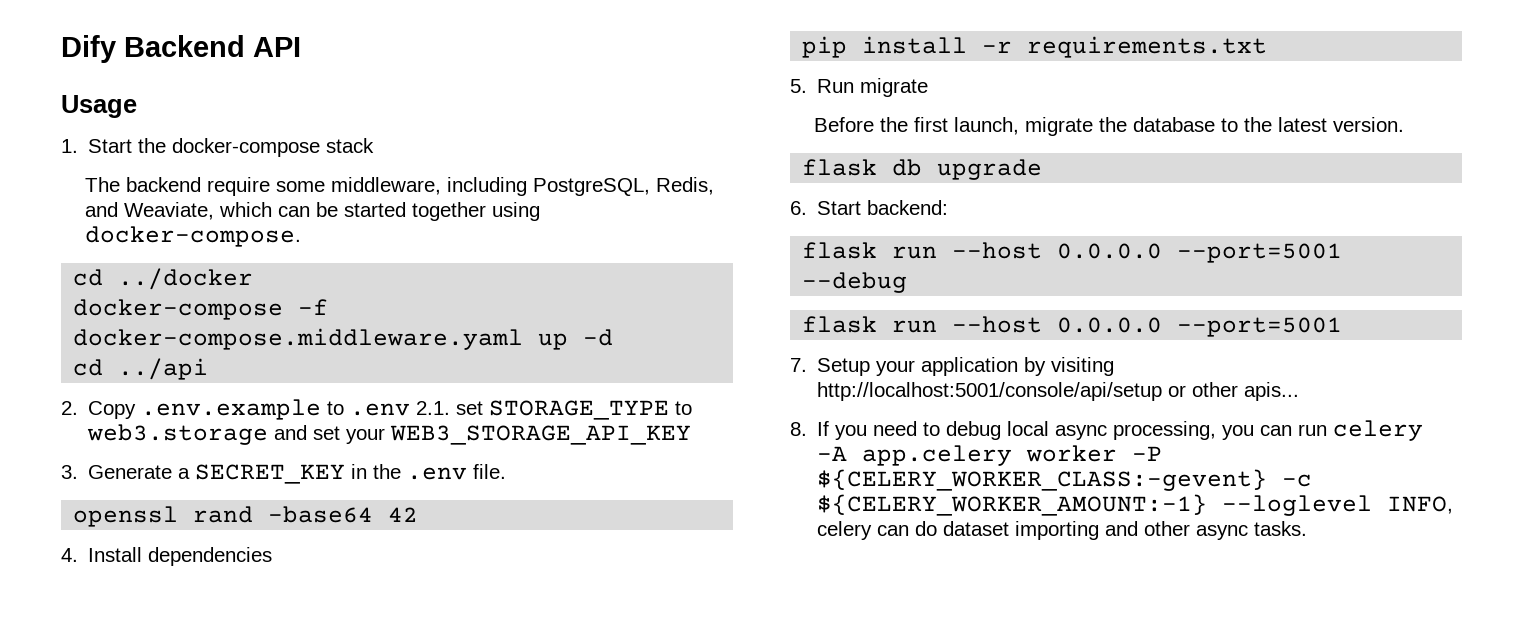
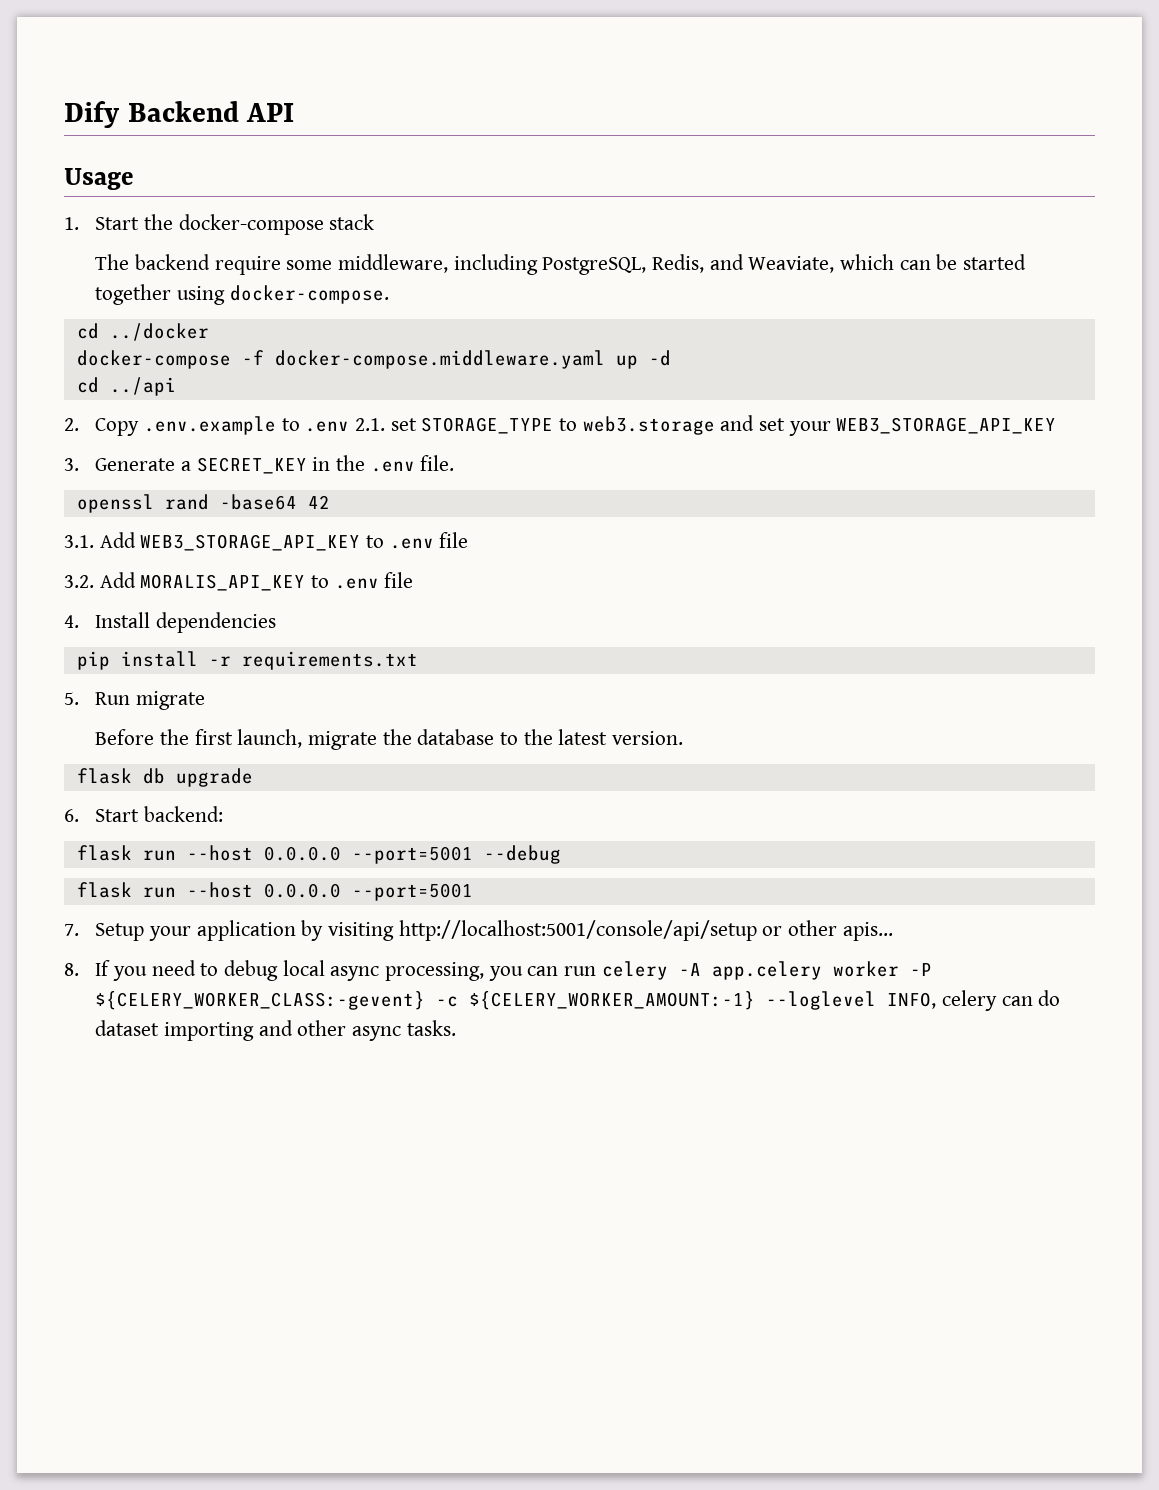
(419, 514) none -> [64,532,469,551] [64,572,414,591] // 3.1. Add WEB3_STORAGE_API_KEY to .env file // 3.2. Add MORALIS_API_KEY to .env file

